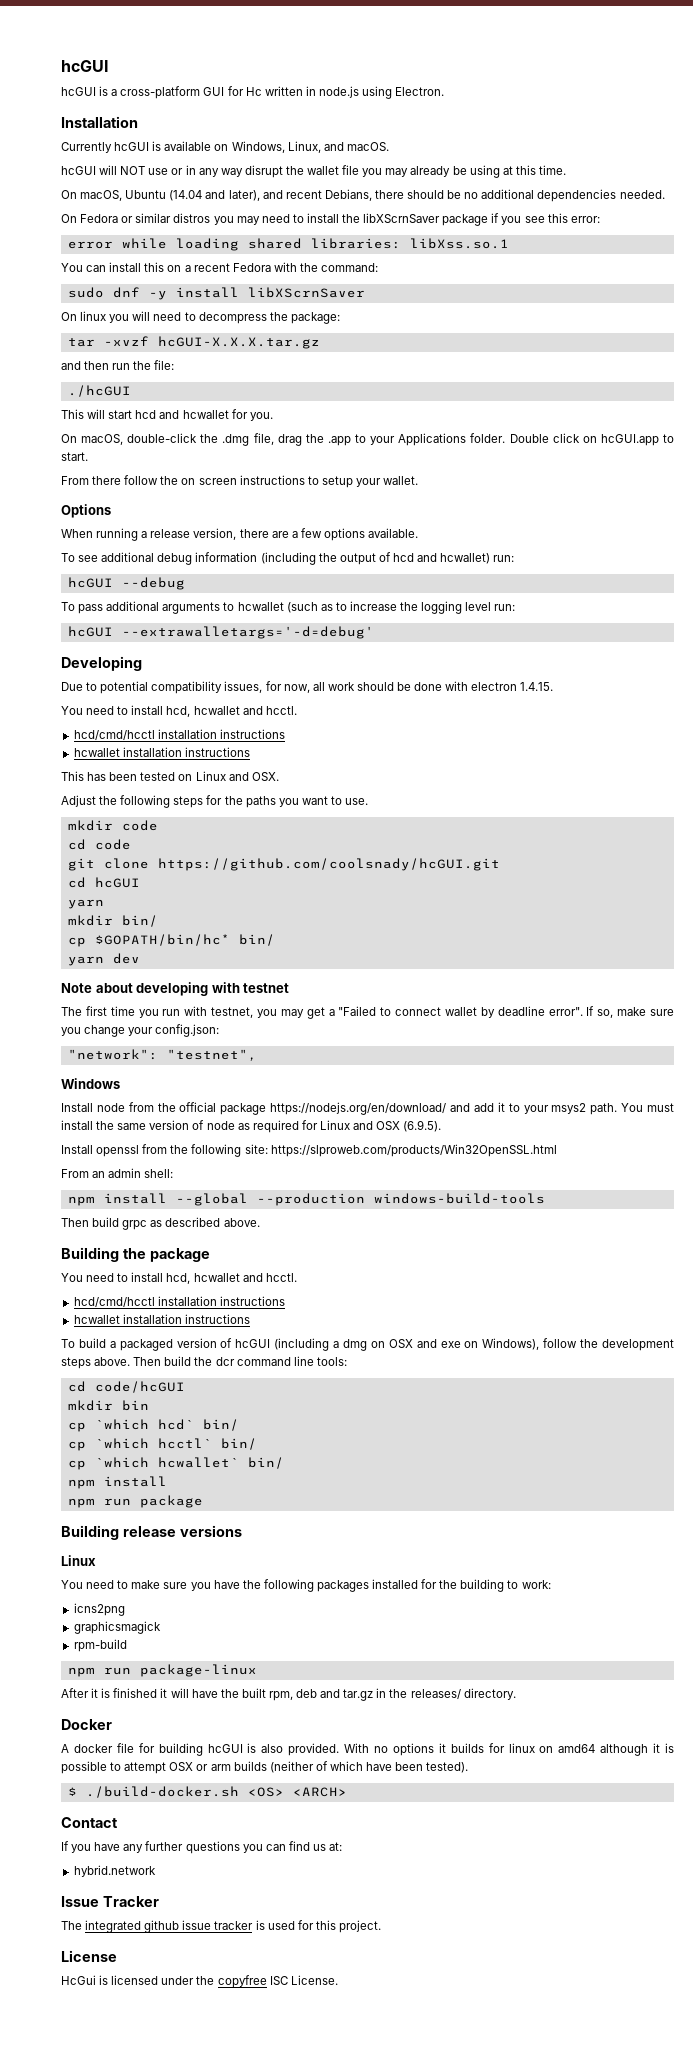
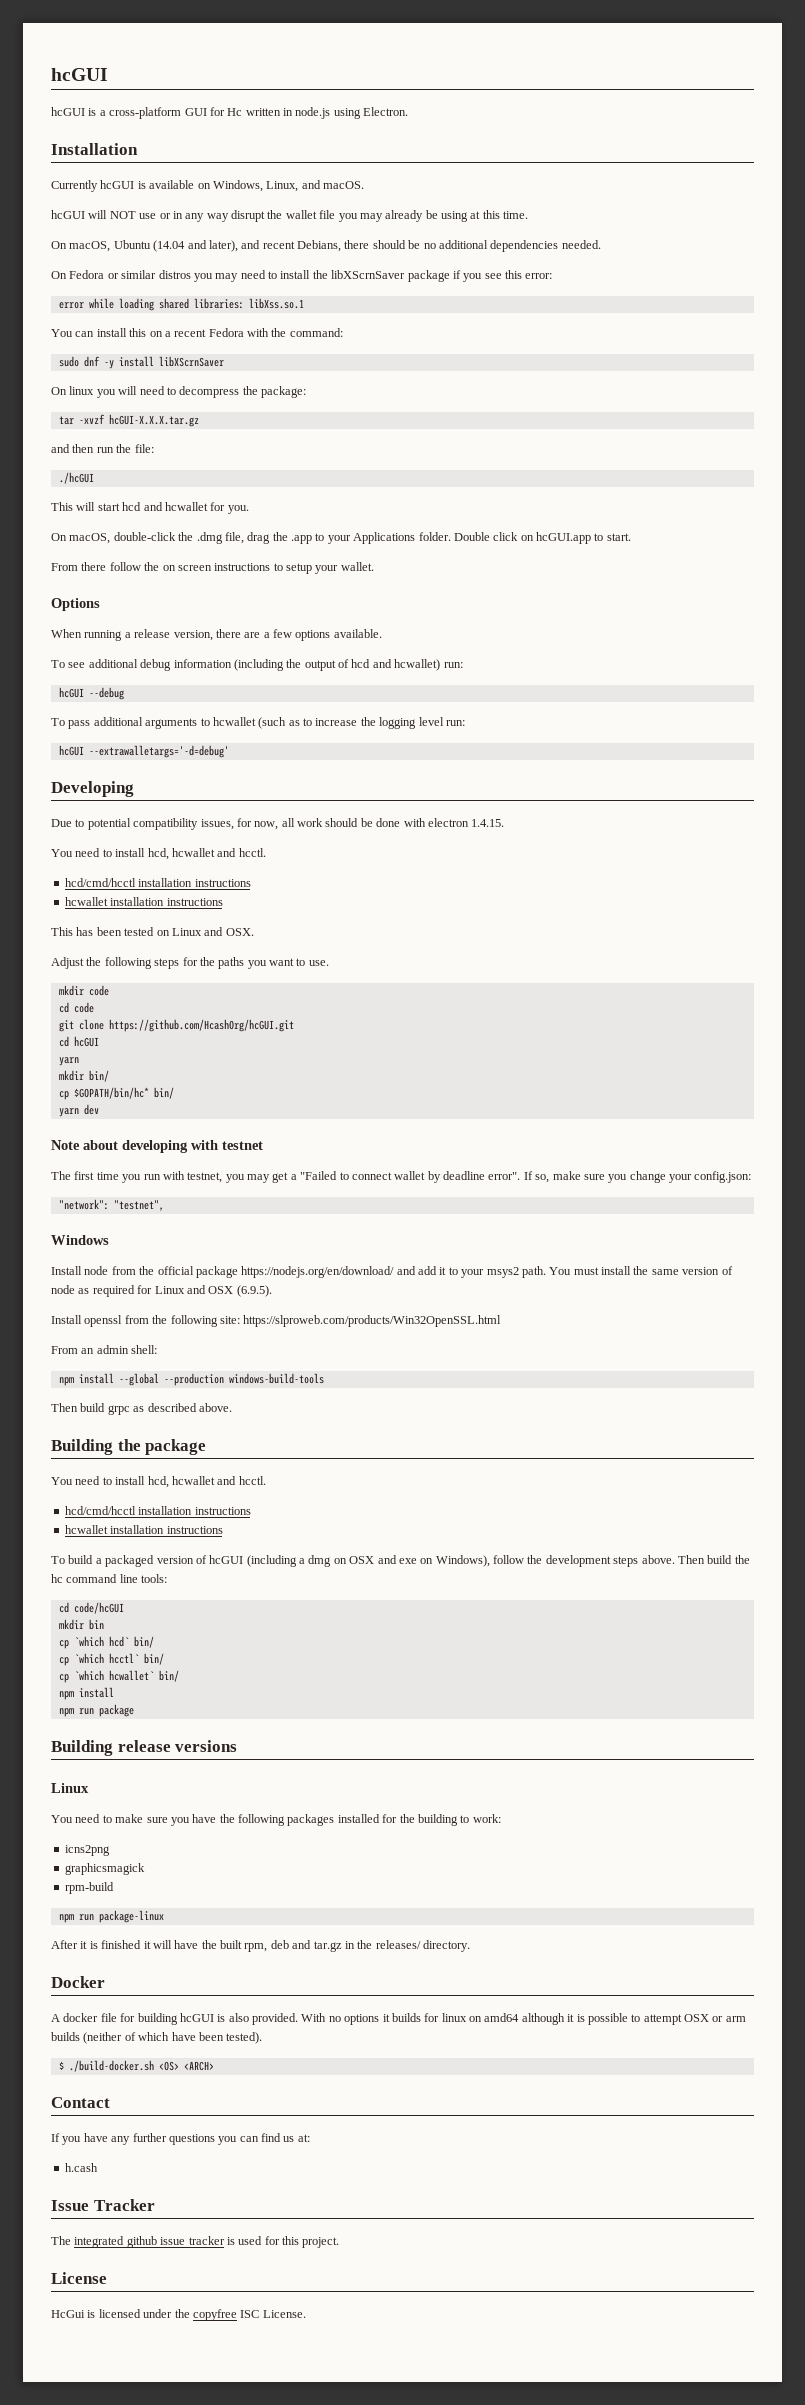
[157,858,500,871] https://github.com/coolsnady/hcGUI.git -> [108,1019,294,1032] https://github.com/HcashOrg/hcGUI.git
[215,1357,235,1366] dcr -> [51,1574,63,1583] hc
[73,1865,156,1877] hybrid.network -> [64,2163,98,2172] h.cash

